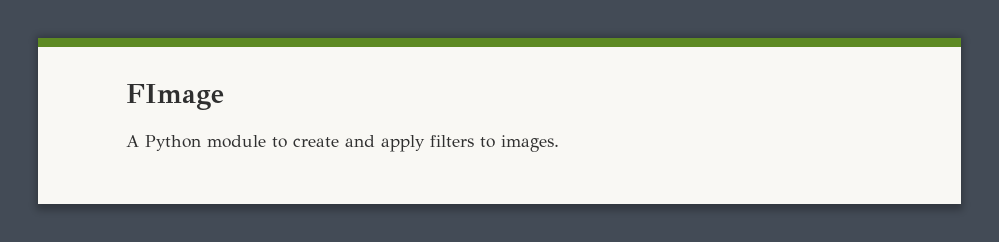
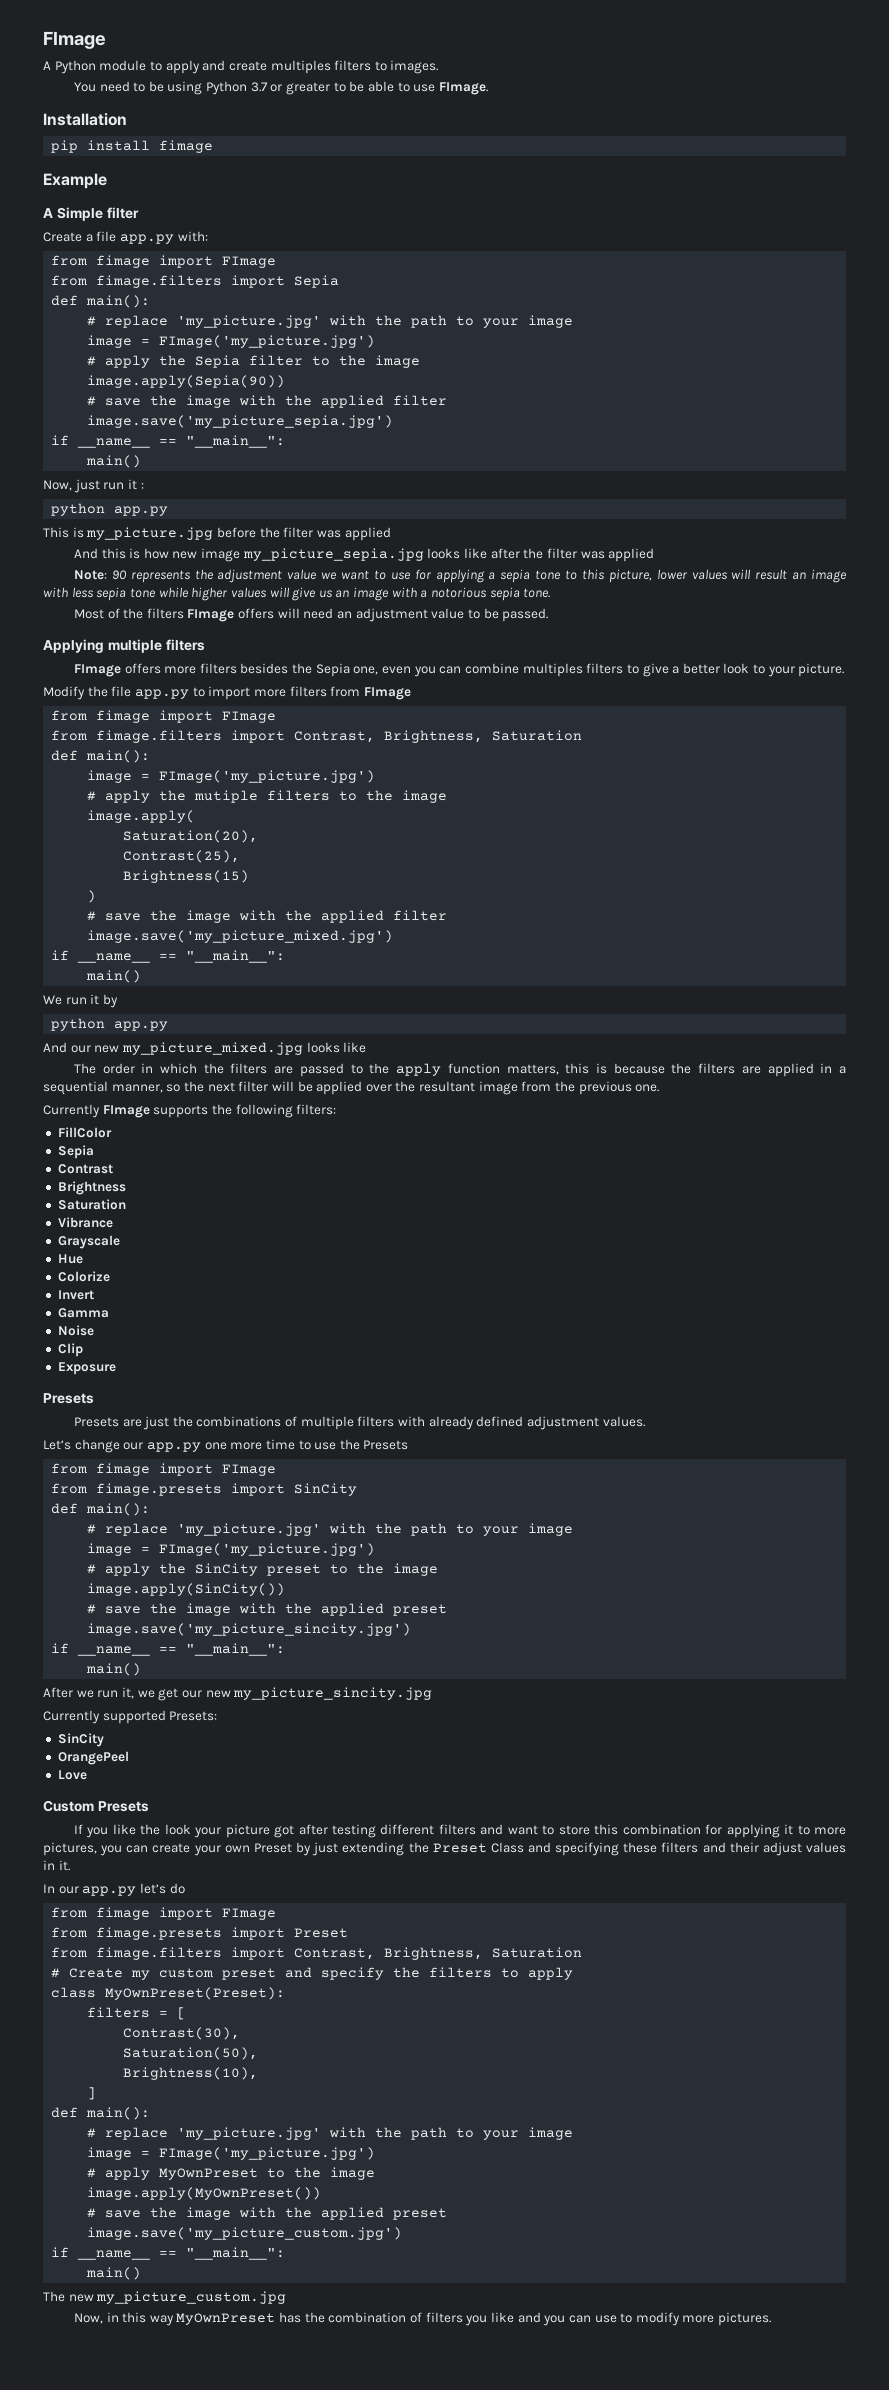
[293,135,425,152] create and apply -> [165,60,331,74] apply and create multiples
(559, 143) none -> [73,81,488,95] [43,113,127,126] [51,140,214,153] [43,173,107,189] [43,207,139,221] [43,231,208,244] [51,255,277,268] [51,275,340,288] [51,295,151,308] [87,315,574,328] [87,335,376,348] [87,355,421,368] [87,375,286,388] [87,395,448,408] [87,415,394,428] [51,435,286,448] [86,455,142,468] [43,479,144,493] [51,503,169,516] [43,527,391,541] [73,548,655,562] [73,569,848,583] [43,587,551,601] [73,608,549,622] [43,639,205,653] [73,663,845,677] [43,686,411,700] [51,710,277,723] [51,730,583,743] [51,750,151,763] [87,770,376,783] [87,790,448,803] [87,810,196,823] [123,830,259,843] [123,850,241,863] [123,870,250,883] [87,890,97,903] [87,910,448,923] [87,930,394,943] [51,950,286,963] [86,970,142,983] [43,994,118,1008] [51,1018,169,1031] [43,1042,367,1055] [73,1063,846,1077] [43,1081,660,1095] [43,1104,337,1118] [57,1127,112,1138] [57,1145,94,1159] [57,1164,113,1174] [57,1181,126,1195] [57,1199,126,1210] [57,1217,113,1228] [57,1235,120,1249] [57,1254,83,1264] [57,1271,110,1282] [57,1290,94,1300] [57,1308,109,1318] [57,1325,94,1336] [57,1343,83,1357] [57,1362,116,1375] [43,1393,94,1404] [73,1416,645,1430] [43,1439,409,1453] [51,1463,277,1476] [51,1483,358,1496] [51,1503,151,1516] [87,1523,574,1536] [87,1543,376,1556] [87,1563,439,1576] [87,1583,286,1596] [87,1603,448,1616] [87,1623,412,1636] [51,1643,286,1656] [86,1663,142,1676] [43,1687,433,1701] [43,1710,218,1724] [57,1733,104,1747] [57,1751,129,1765] [57,1770,87,1780] [43,1800,149,1812] [73,1824,846,1838] [43,1842,846,1856] [43,1860,70,1871] [43,1883,185,1896] [51,1907,277,1920] [51,1927,349,1940] [51,1947,583,1960] [51,1967,574,1980] [51,1987,286,2000] [87,2007,187,2020] [123,2027,241,2040] [123,2047,259,2060] [123,2067,259,2080] [87,2087,97,2100] [51,2107,151,2120] [87,2127,574,2140] [87,2147,376,2160] [87,2167,376,2180] [87,2187,322,2200] [87,2207,448,2220] [87,2227,403,2240] [51,2247,286,2260] [86,2267,142,2280] [43,2291,287,2304] [73,2312,772,2326] // You need to be using Python 3.7 or greater to be able to use FImage. // Installation // pip install fimage // Example // A Simple filter // Create a file app.py with: // from fimage import FImage // from fimage.filters import Sepia // def main(): // # replace 'my_picture.jpg' with the path to your image // image = FImage('my_picture.jpg') // # apply the Sepia filter to the image // image.apply(Sepia(90)) // # save the image with the applied filter // image.save('my_picture_sepia.jpg') // if __name__ == "__main__": // main() // Now, just run it : // python app.py // This is my_picture.jpg before the filter was applied // And this is how new image my_picture_sepia.jpg looks like after the filter was applied // Note: 90 represents the adjustment value we want to use for applying a sepia tone to this picture, lower values will result an image with less sepia tone while higher values will give us an image with a notorious sepia tone. // Most of the filters FImage offers will need an adjustment value to be passed. // Applying multiple filters // FImage offers more filters besides the Sepia one, even you can combine multiples filters to give a better look to your picture. // Modify the file app.py to import more filters from FImage // from fimage import FImage // from fimage.filters import Contrast, Brightness, Saturation // def main(): // image = FImage('my_picture.jpg') // # apply the mutiple filters to the image // image.apply( // Saturation(20), // Contrast(25), // Brightness(15) // ) // # save the image with the applied filter // image.save('my_picture_mixed.jpg') // if __name__ == "__main__": // main() // We run it by // python app.py // And our new my_picture_mixed.jpg looks like // The order in which the filters are passed to the apply function matters, this is because the filters are applied in a sequential manner, so the next filter will be applied over the resultant image from the previous one. // Currently FImage supports the following filters: // FillColor // Sepia // Contrast // Brightness // Saturation // Vibrance // Grayscale // Hue // Colorize // Invert // Gamma // Noise // Clip // Exposure // Presets // Presets are just the combinations of multiple filters with already defined adjustment values. // Let’s change our app.py one more time to use the Presets // from fimage import FImage // from fimage.presets import SinCity // def main(): // # replace 'my_picture.jpg' with the path to your image // image = FImage('my_picture.jpg') // # apply the SinCity preset to the image // image.apply(SinCity()) // # save the image with the applied preset // image.save('my_picture_sincity.jpg') // if __name__ == "__main__": // main() // After we run it, we get our new my_picture_sincity.jpg // Currently supported Presets: // SinCity // OrangePeel // Love // Custom Presets // If you like the look your picture got after testing different filters and want to store this combination for applying it to more pictures, you can create your own Preset by just extending the Preset Class and specifying these filters and their adjust values in it. // In our app.py let’s do // from fimage import FImage // from fimage.presets import Preset // from fimage.filters import Contrast, Brightness, Saturation // # Create my custom preset and specify the filters to apply // class MyOwnPreset(Preset): // filters = [ // Contrast(30), // Saturation(50), // Brightness(10), // ] // def main(): // # replace 'my_picture.jpg' with the path to your image // image = FImage('my_picture.jpg') // # apply MyOwnPreset to the image // image.apply(MyOwnPreset()) // # save the image with the applied preset // image.save('my_picture_custom.jpg') // if __name__ == "__main__": // main() // The new my_picture_custom.jpg // Now, in this way MyOwnPreset has the combination of filters you like and you can use to modify more pictures.

